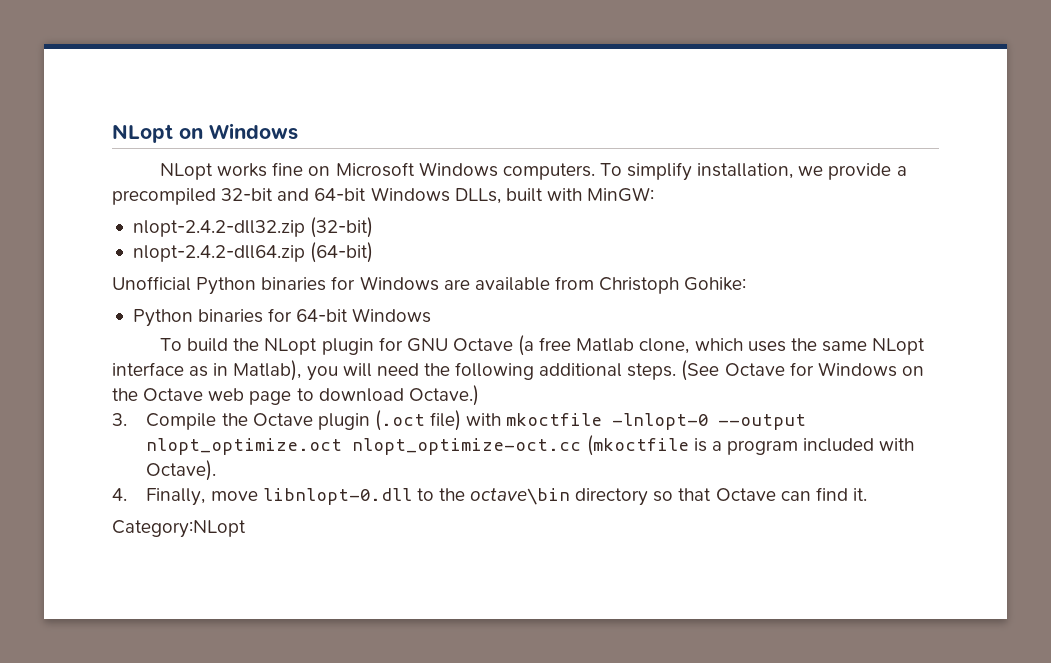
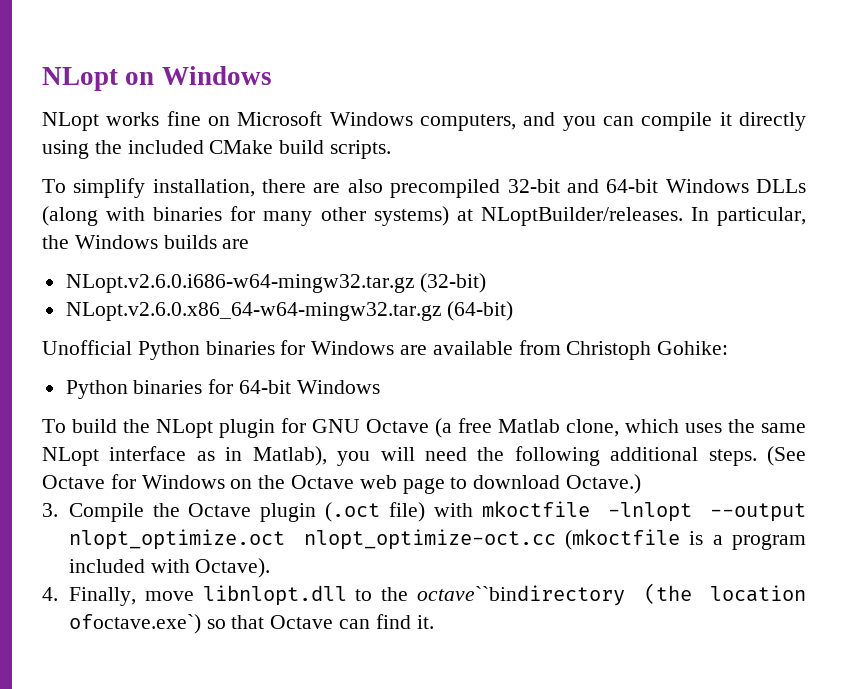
[502,162,907,181] computers. To simplify installation, we provide a -> [419,112,807,131] [42,140,392,159] [42,178,383,198] computers, and you can compile it directly using the included CMake build scripts. // To simplify installation, there are also
[454,187,655,204] [132,220,305,237] DLLs, built with MinGW: // nlopt-2.4.2-dll32.zip -> [756,179,807,193] [42,206,807,226] [42,235,250,249] [65,274,415,293] DLLs (along with binaries for many other systems) at NLoptBuilder/releases. In particular, the Windows builds are // NLopt.v2.6.0.i686-w64-mingw32.tar.gz
[132,245,305,262] nlopt-2.4.2-dll64.zip -> [65,302,442,321] NLopt.v2.6.0.x86_64-w64-mingw32.tar.gz
[612,413,709,430] -lnlopt-0 -> [607,502,692,522] -lnlopt
[262,488,412,505] libnlopt-0.dll -> [202,585,347,606] libnlopt.dll
[470,488,649,506] octave\bin directory -> [417,583,806,606] [68,614,201,634] octave``bindirectory (the location ofoctave.exe`)
[112,520,246,538] // Category:NLopt -> (434, 622) none

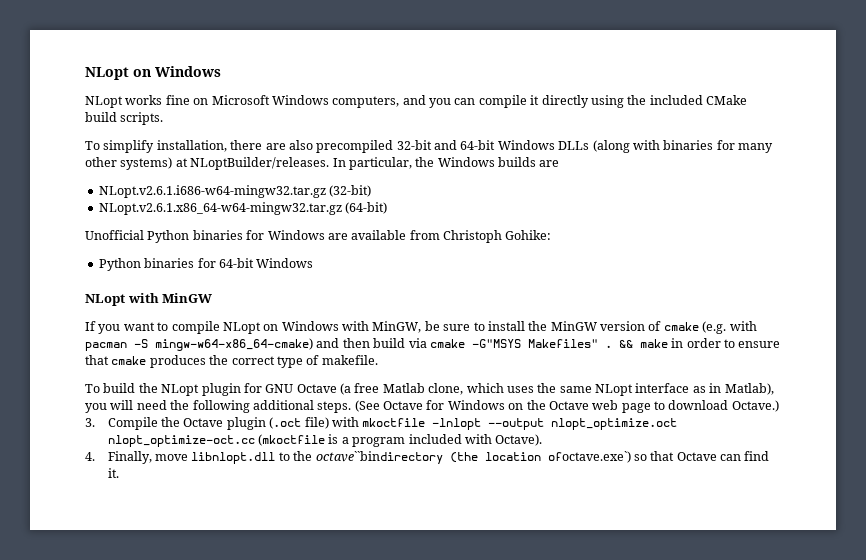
[65,274,415,293] NLopt.v2.6.0.i686-w64-mingw32.tar.gz -> [98,185,326,198] NLopt.v2.6.1.i686-w64-mingw32.tar.gz
[65,302,442,321] NLopt.v2.6.0.x86_64-w64-mingw32.tar.gz -> [98,202,342,215] NLopt.v2.6.1.x86_64-w64-mingw32.tar.gz
(380, 387) none -> [85,293,213,306] [85,321,757,334] [85,338,781,351] [85,355,378,368] // NLopt with MinGW // If you want to compile NLopt on Windows with MinGW, be sure to install the MinGW version of cmake (e.g. with pacman -S mingw-w64-x86_64-cmake) and then build via cmake -G"MSYS Makefiles" . && make in order to ensure that cmake produces the correct type of makefile.

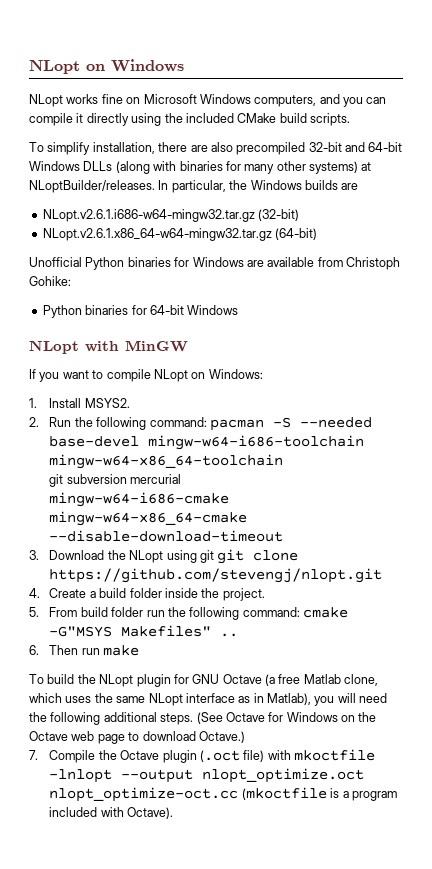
[281,321,757,334] [85,338,781,351] [85,355,378,368] Windows with MinGW, be sure to install the MinGW version of cmake (e.g. with pacman -S mingw-w64-x86_64-cmake) and then build via cmake -G"MSYS Makefiles" . && make in order to ensure that cmake produces the correct type of makefile. -> [208,369,263,379] [29,398,130,408] [29,417,372,431] [49,435,365,450] [49,454,284,469] [49,474,182,487] [49,492,230,507] [49,511,248,526] [49,530,284,542] [29,549,299,564] [49,568,383,583] [29,588,265,601] [29,607,349,620] [49,625,239,637] [29,645,140,656] Windows: // 1. Install MSYS2. // 2. Run the following command: pacman -S --needed base-devel mingw-w64-i686-toolchain mingw-w64-x86_64-toolchain // git subversion mercurial // mingw-w64-i686-cmake mingw-w64-x86_64-cmake --disable-download-timeout // 3. Download the NLopt using git git clone https://github.com/stevengj/nlopt.git // 4. Create a build folder inside the project. // 5. From build folder run the following command: cmake -G"MSYS Makefiles" .. // 6. Then run make
[85,418,95,427] 3. -> [29,750,38,760] 7.
[85,451,770,464] [107,468,119,478] // 4. Finally, move libnlopt.dll to the octave``bindirectory (the location ofoctave.exe`) so that Octave can find it. -> (174, 813) none

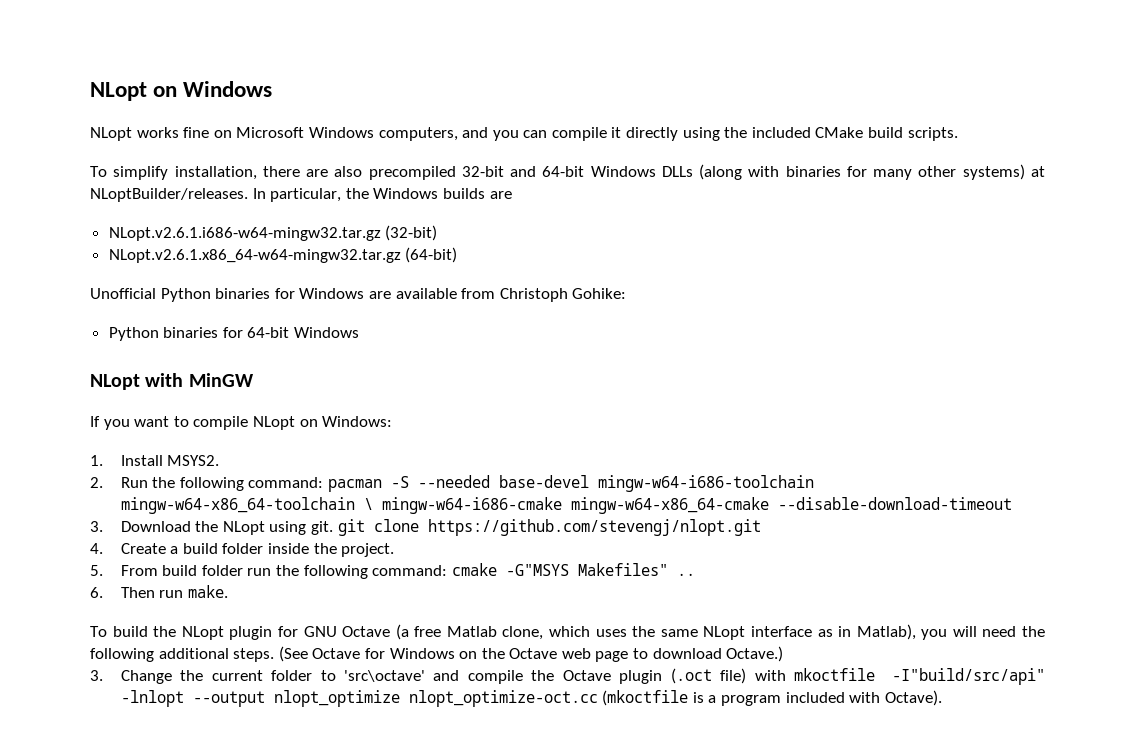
[49,474,182,487] // git subversion mercurial // -> [363,498,373,510] \
[199,550,214,563] git -> [310,521,333,535] git.
[103,645,140,656] make -> [187,585,228,598] make.
[29,750,96,763] 7. Compile -> [90,670,523,684] 3. Change the current folder to 'src\octave' and compile
(376, 755) none -> [891,668,1045,685] -I"build/src/api"
[202,768,365,783] nlopt_optimize.oct -> [273,690,400,707] nlopt_optimize

